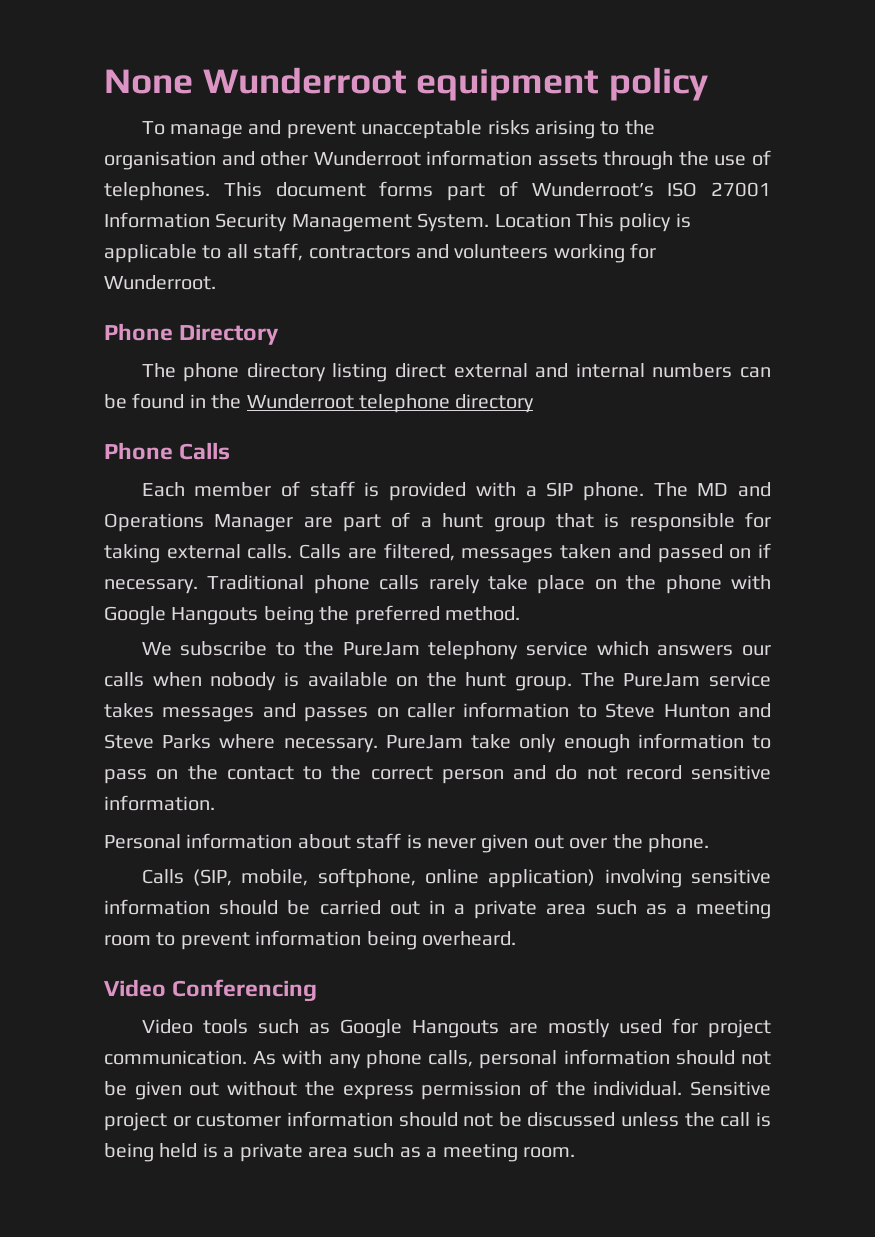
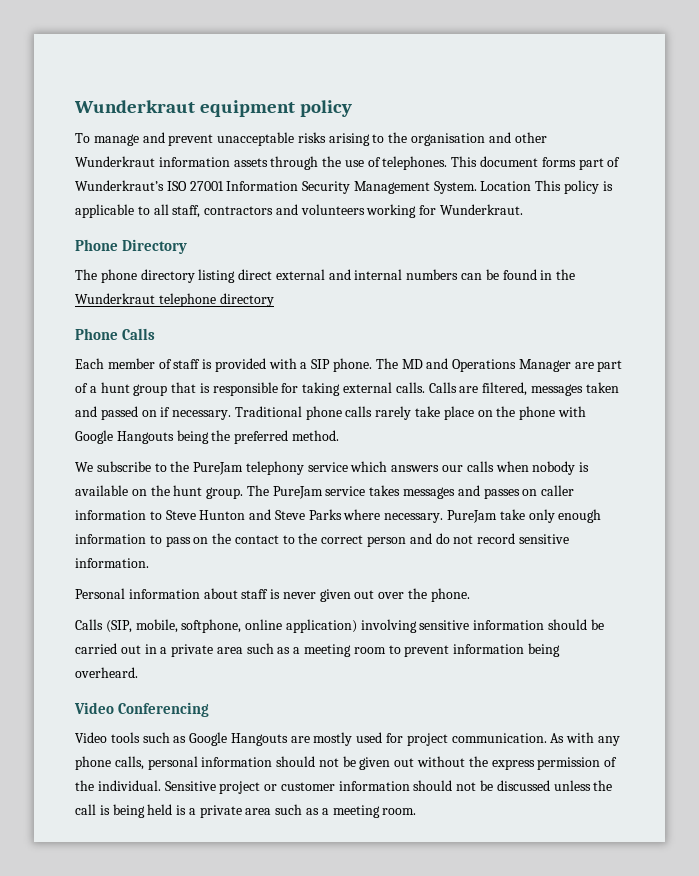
[104,67,407,94] None Wunderroot -> [74,100,195,113] Wunderkraut
[313,151,421,166] Wunderroot -> [75,156,155,167] Wunderkraut
[531,182,654,197] Wunderroot’s -> [75,180,164,191] Wunderkraut’s
[104,275,216,290] Wunderroot. -> [440,204,524,215] Wunderkraut.
[246,394,354,409] Wunderroot -> [75,293,155,304] Wunderkraut

